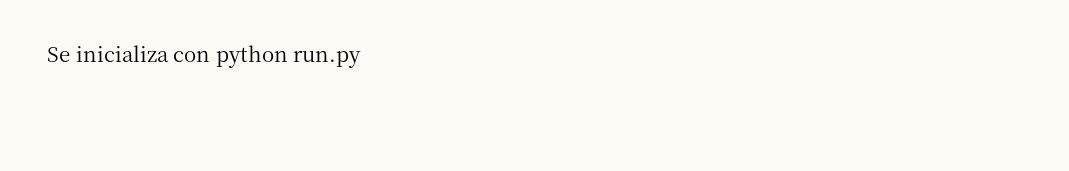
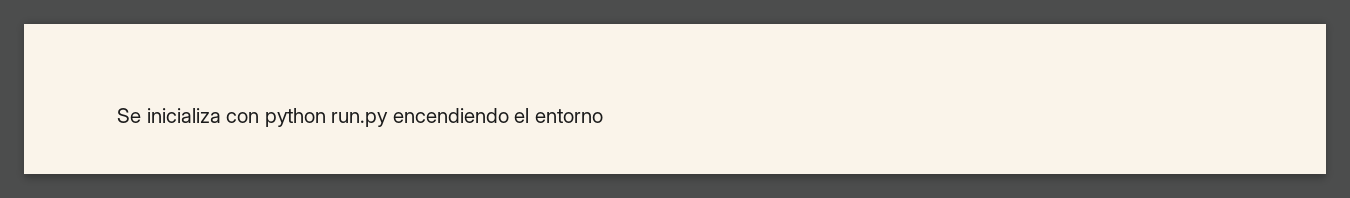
(362, 59) none -> [392,108,603,123] encendiendo el entorno

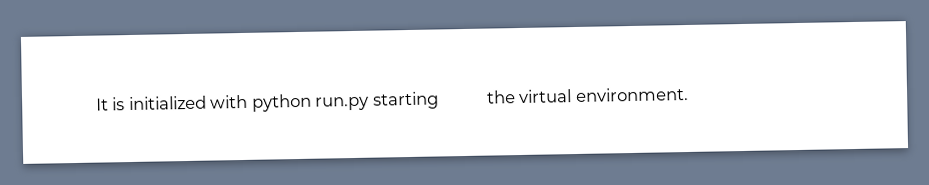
[117,108,603,127] Se inicializa con python run.py encendiendo el entorno -> [96,86,689,112] It is initialized with python run.py starting the virtual environment.

